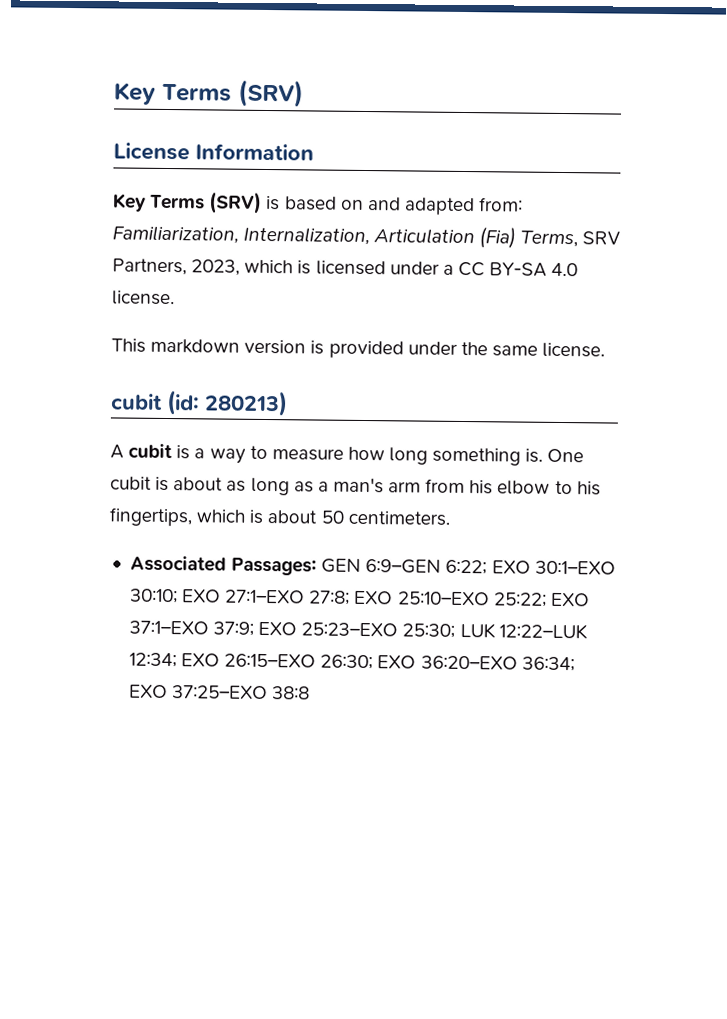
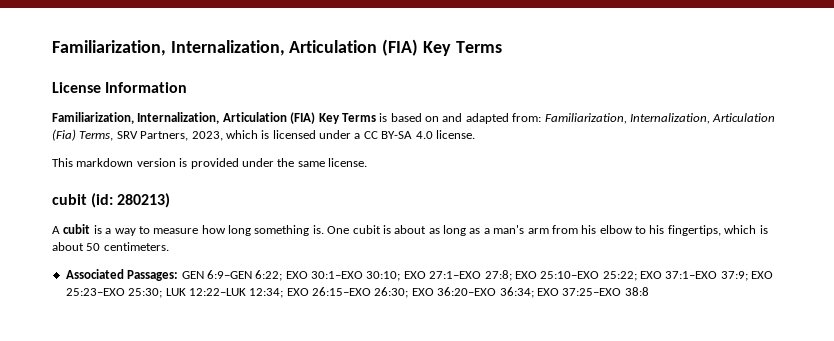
[114,79,304,108] Key Terms (SRV) -> [52,39,502,56] Familiarization, Internalization, Articulation (FIA) Key Terms
[113,191,263,214] Key Terms (SRV) -> [52,112,376,124] Familiarization, Internalization, Articulation (FIA) Key Terms

